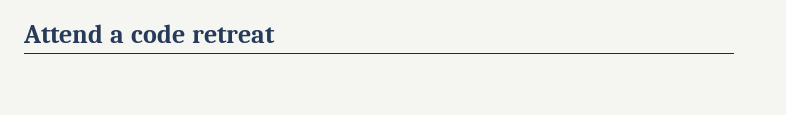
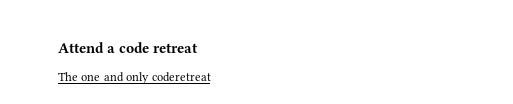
(275, 35) none -> [58,72,211,84] // The one and only coderetreat

